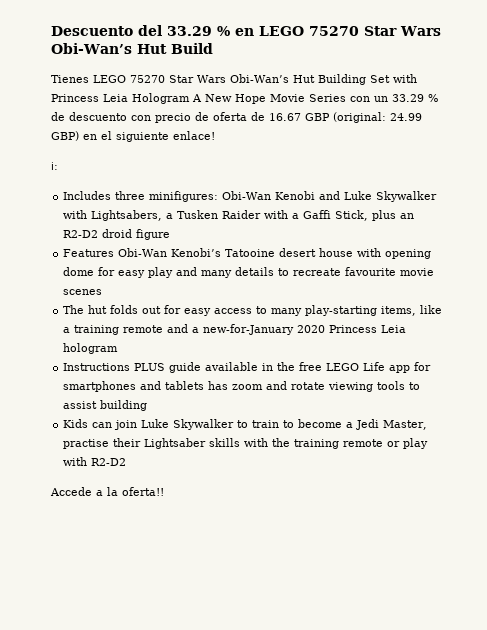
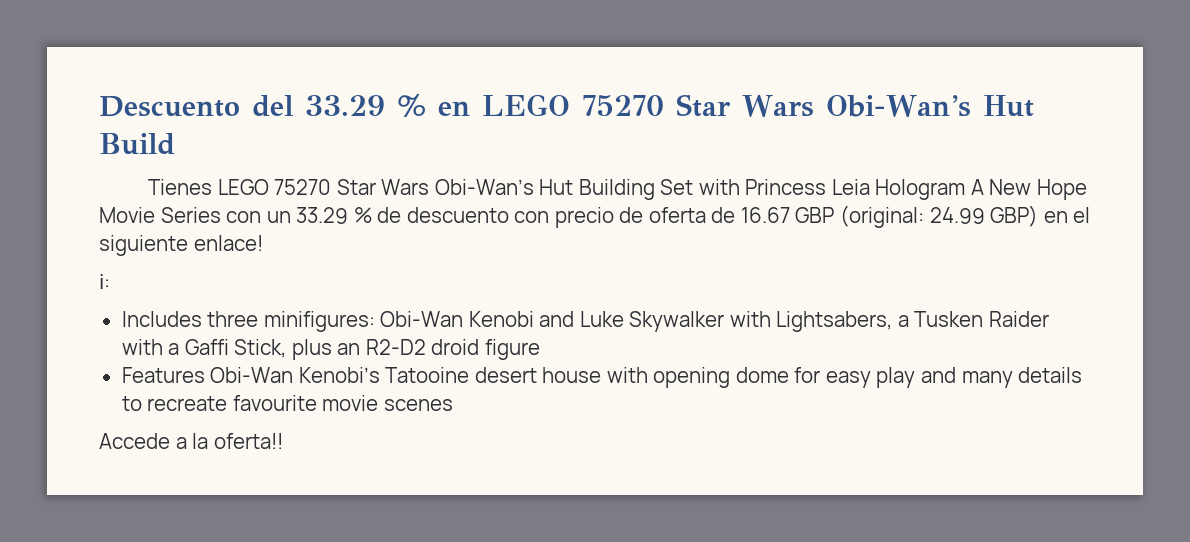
[63,305,443,316] [63,324,407,335] [63,343,119,354] [63,362,432,373] [63,381,421,392] [63,400,148,411] [63,419,428,430] [63,438,429,449] [63,457,127,466] // The hut folds out for easy access to many play-starting items, like a training remote and a new-for-January 2020 Princess Leia hologram // Instructions PLUS guide available in the free LEGO Life app for smartphones and tablets has zoom and rotate viewing tools to assist building // Kids can join Luke Skywalker to train to become a Jedi Master, practise their Lightsaber skills with the training remote or play with R2-D2 -> (453, 405) none

